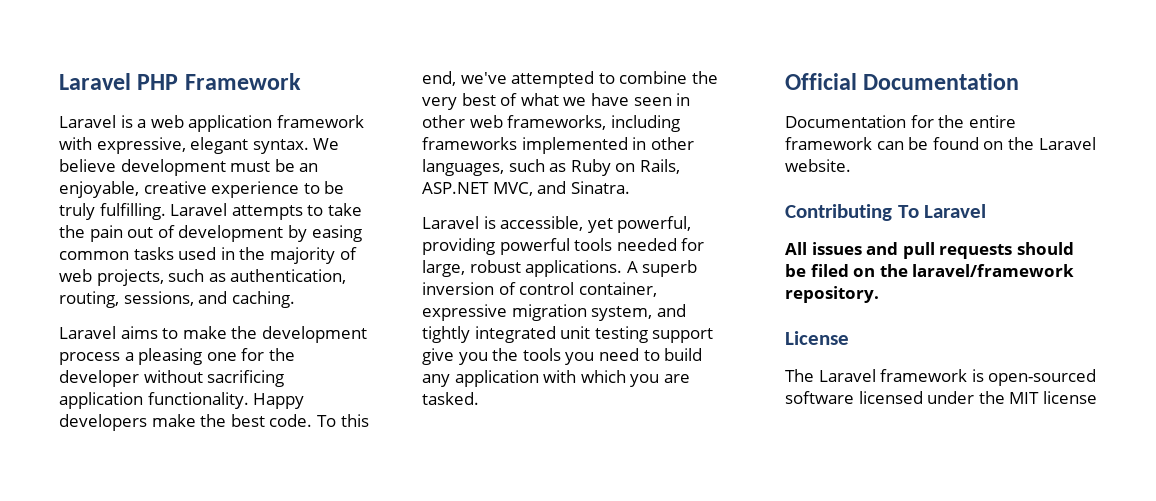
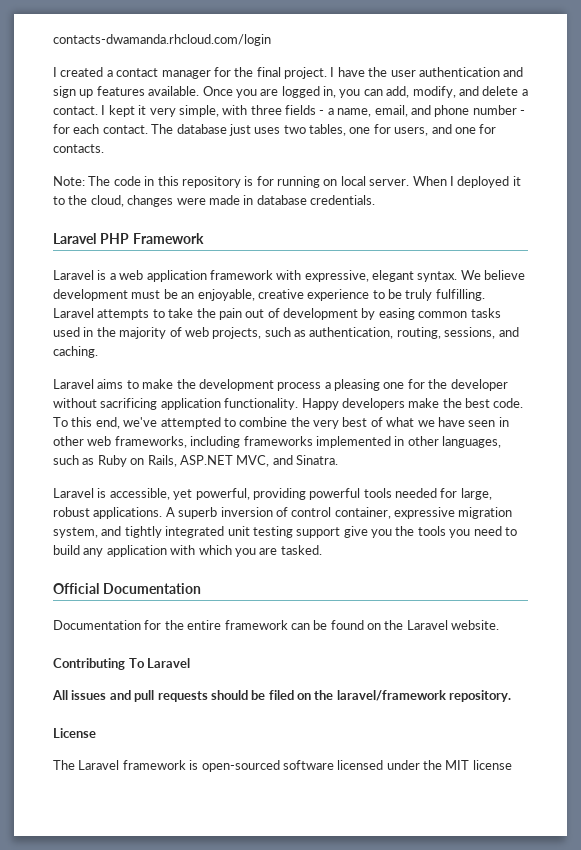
(59, 81) none -> [53,34,271,46] [53,67,524,79] [53,86,528,98] [53,105,525,117] [53,124,497,136] [53,144,104,153] [53,176,521,188] [53,195,375,207] contacts-dwamanda.rhcloud.com/login // I created a contact manager for the final project. I have the user authentication and sign up features available. Once you are logged in, you can add, modify, and delete a contact. I kept it very simple, with three fields - a name, email, and phone number - for each contact. The database just uses two tables, one for users, and one for contacts. // Note: The code in this repository is for running on local server. When I deployed it to the cloud, changes were made in database credentials. //

